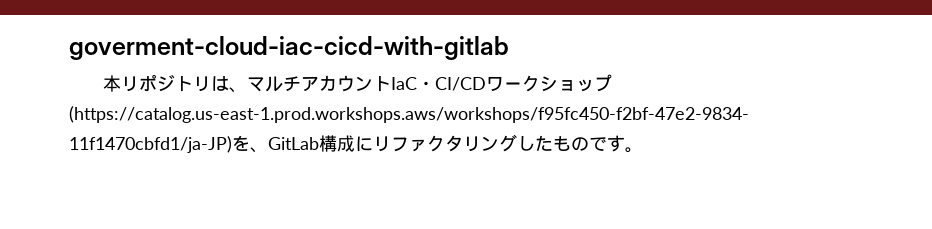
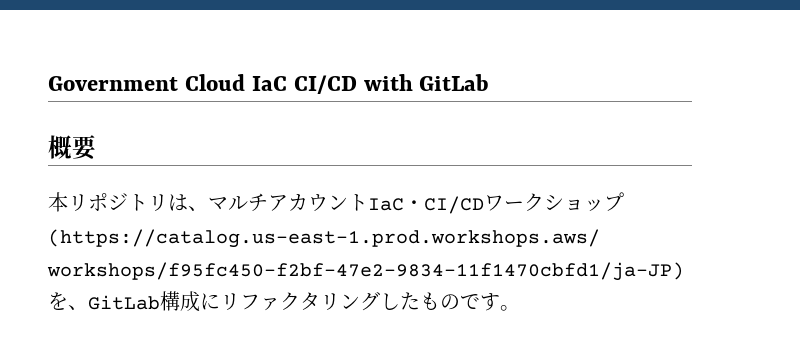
[69,36,509,60] goverment-cloud-iac-cicd-with-gitlab -> [48,74,490,94] [48,135,97,160] Government Cloud IaC CI/CD with GitLab // 概要

